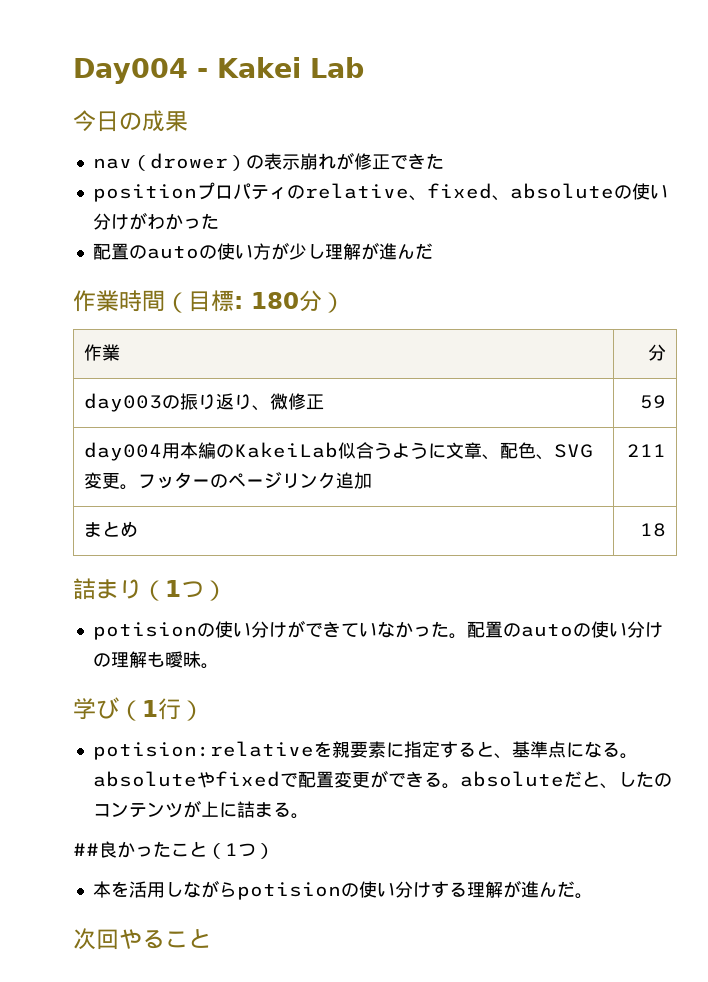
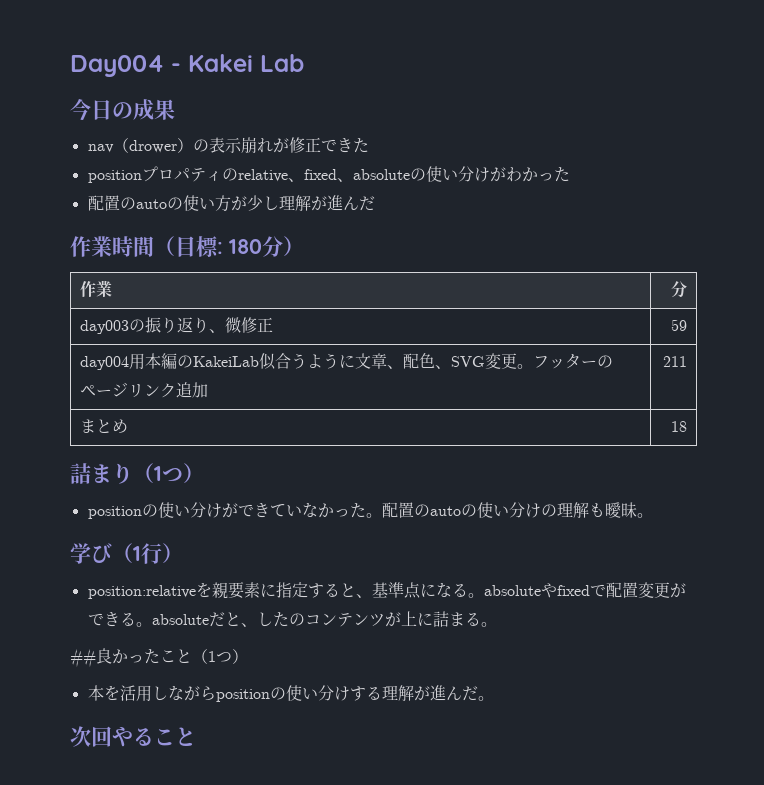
[92,622,197,640] potision -> [87,506,142,519] position
[92,741,314,760] potision:relative -> [87,585,196,599] position:relative
[236,882,341,900] potision -> [215,689,270,702] position

